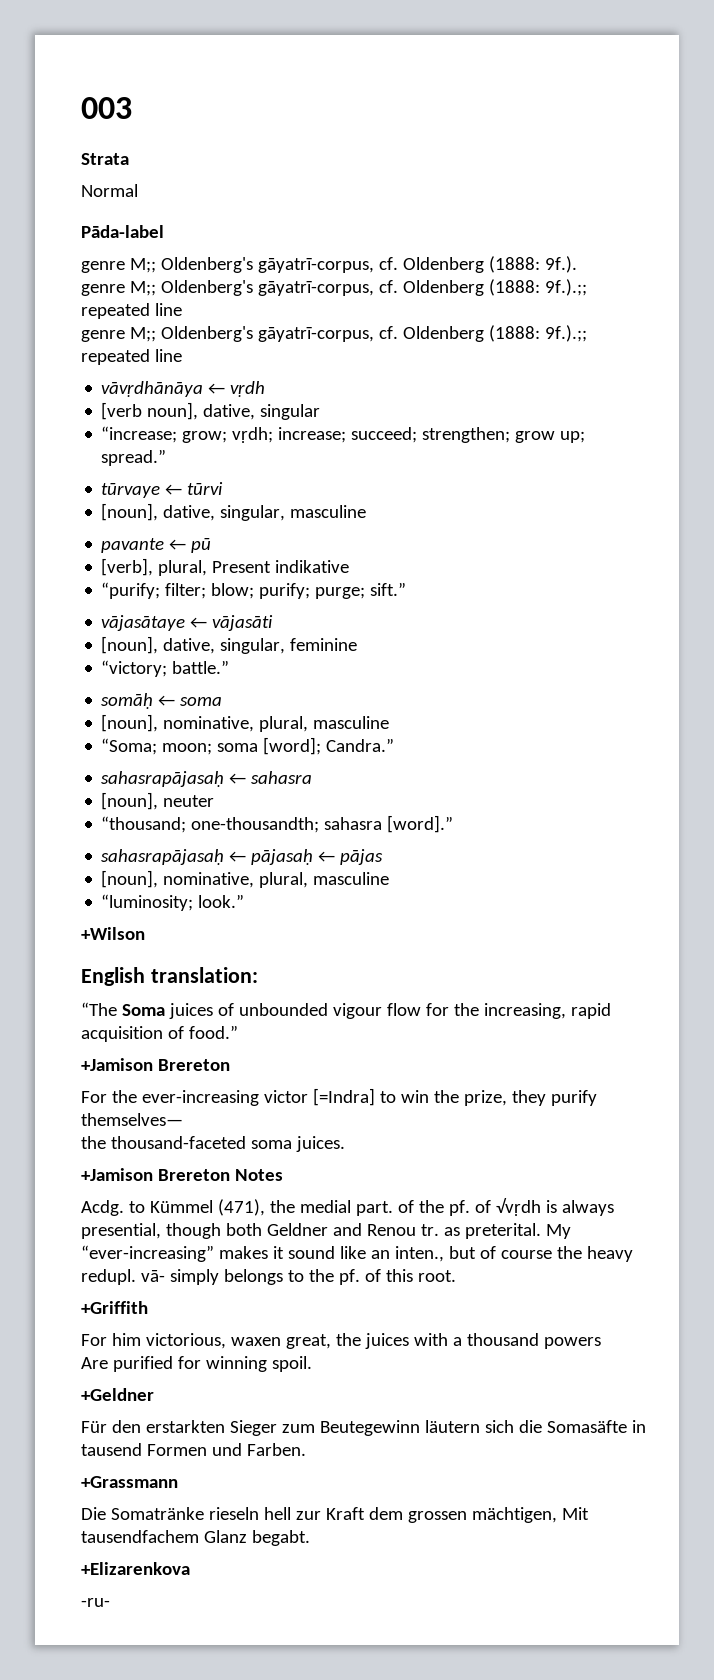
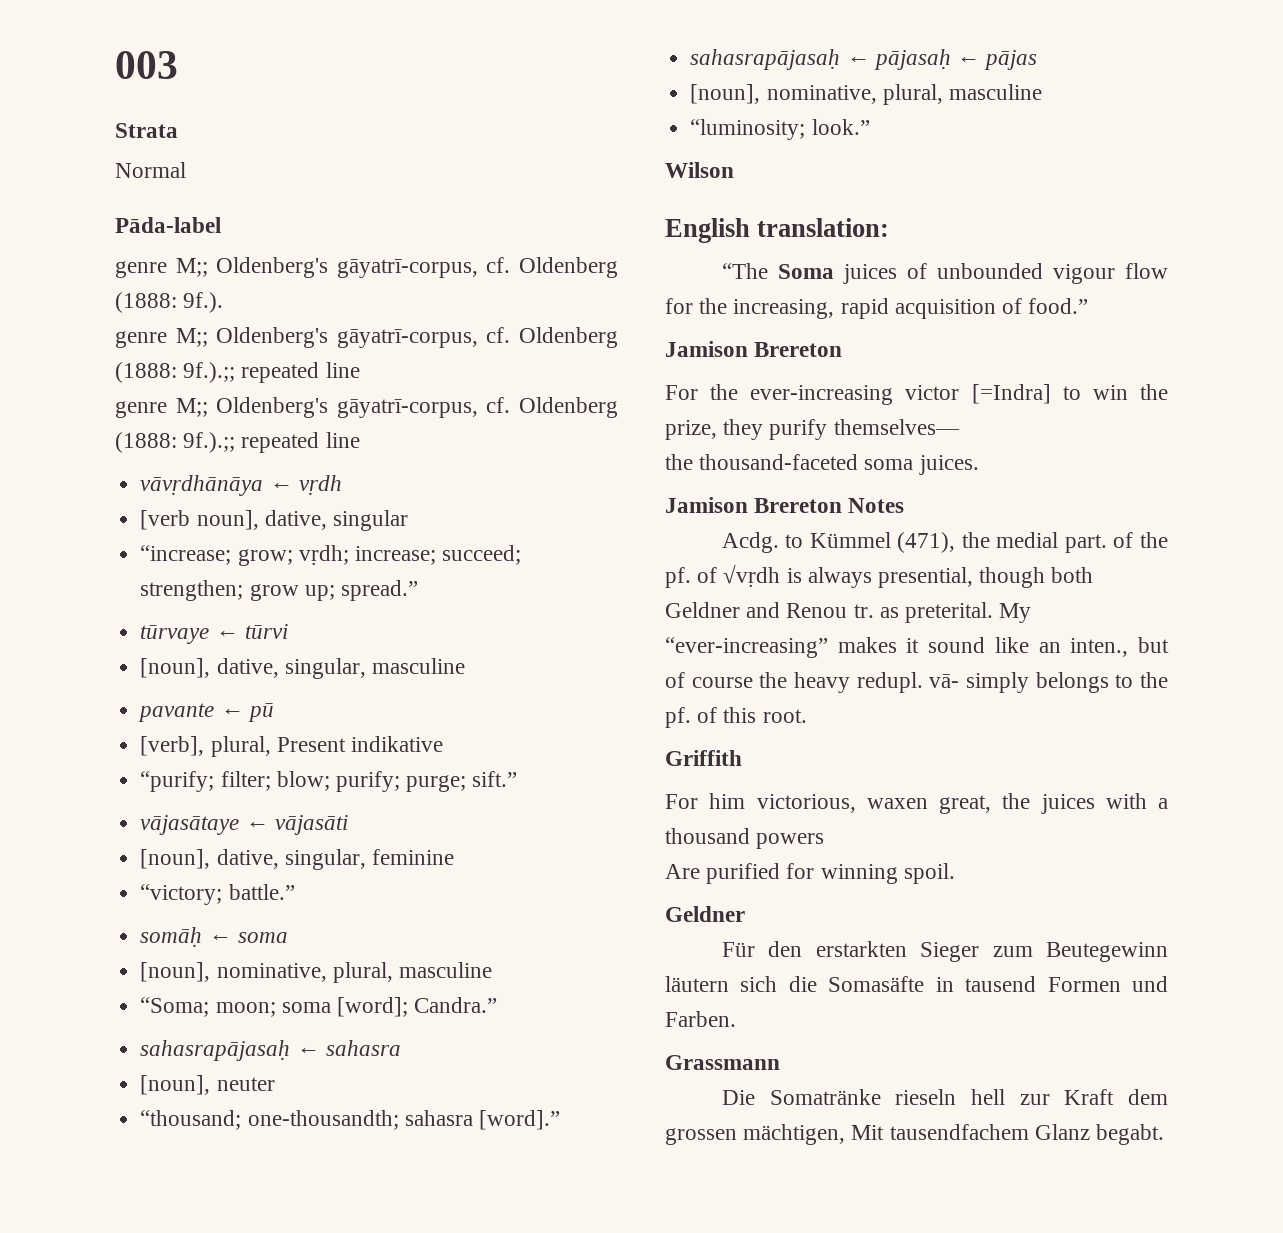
[81,927,145,940] +Wilson -> [665,162,734,178] Wilson
[81,1058,153,1071] +Jamison -> [665,341,748,357] Jamison
[81,1168,153,1181] +Jamison -> [665,497,748,513] Jamison
[81,1301,148,1314] +Griffith -> [665,750,742,766] Griffith
[81,1388,154,1401] +Geldner -> [665,906,745,922] Geldner
[81,1476,178,1488] +Grassmann -> [665,1055,780,1070] Grassmann
[81,1562,190,1575] [81,1598,110,1607] // +Elizarenkova // -ru- -> (1165, 1134) none

